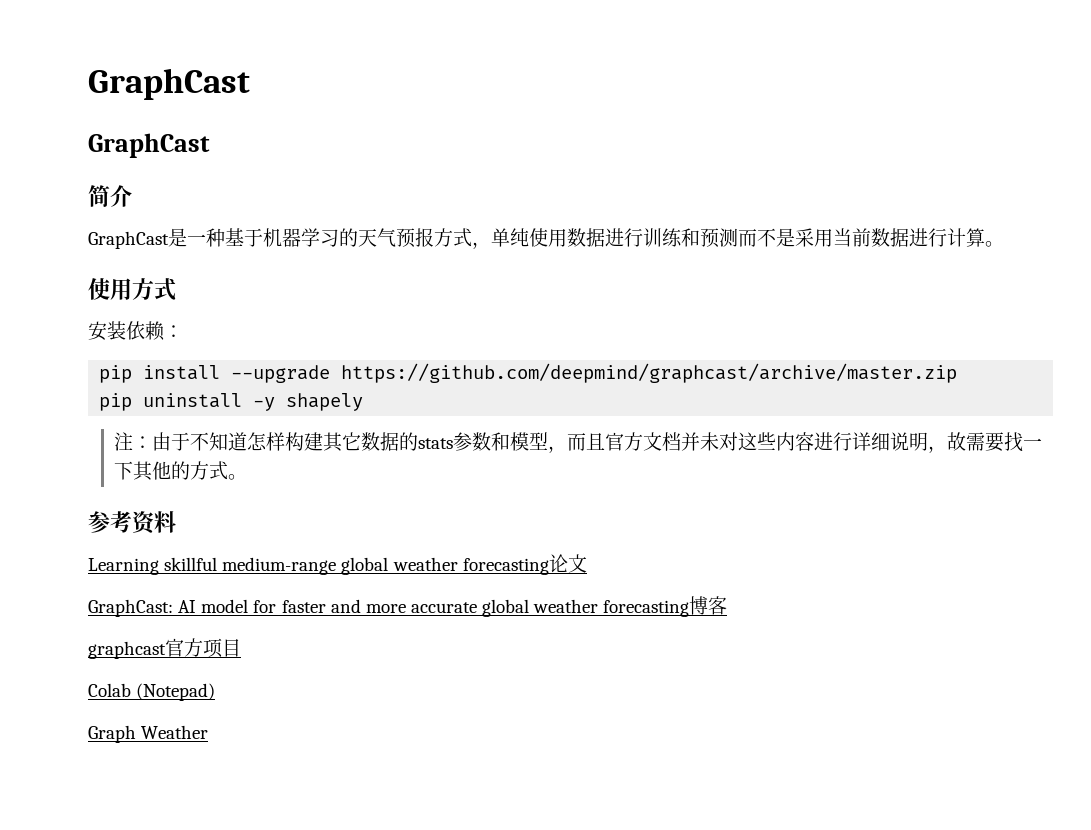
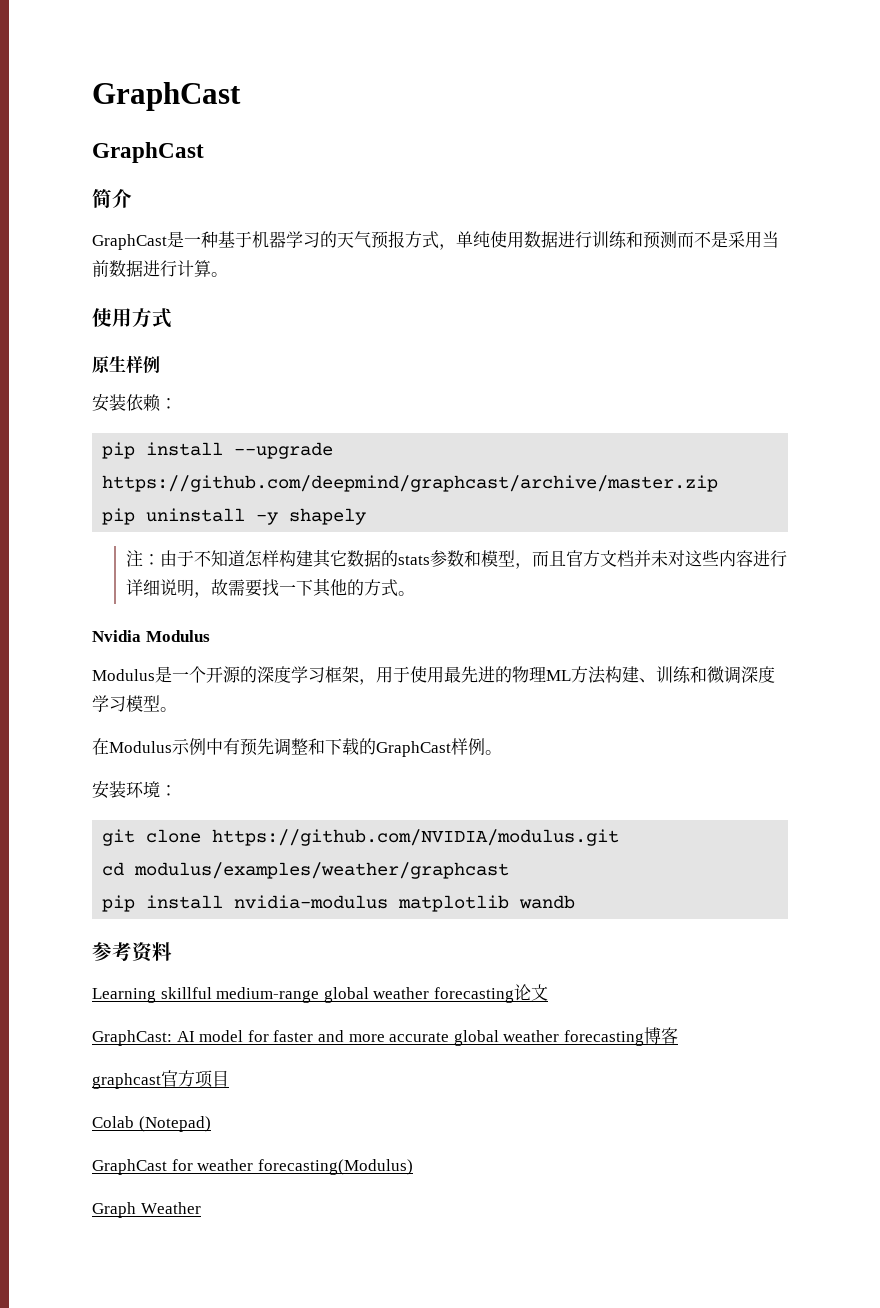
(176, 289) none -> [92,355,160,374] // 原生样例
(248, 477) none -> [92,630,210,642] [92,666,775,685] [92,695,177,712] [92,738,502,757] [92,781,177,799] [102,829,620,846] [102,862,510,879] [102,895,576,912] // Nvidia Modulus // Modulus是一个开源的深度学习框架，用于使用最先进的物理ML方法构建、训练和微调深度学习模型。 // 在Modulus示例中有预先调整和下载的GraphCast样例。 // 安装环境： // git clone https://github.com/NVIDIA/modulus.git // cd modulus/examples/weather/graphcast // pip install nvidia-modulus matplotlib wandb
(216, 692) none -> [92,1159,413,1175] // GraphCast for weather forecasting(Modulus)

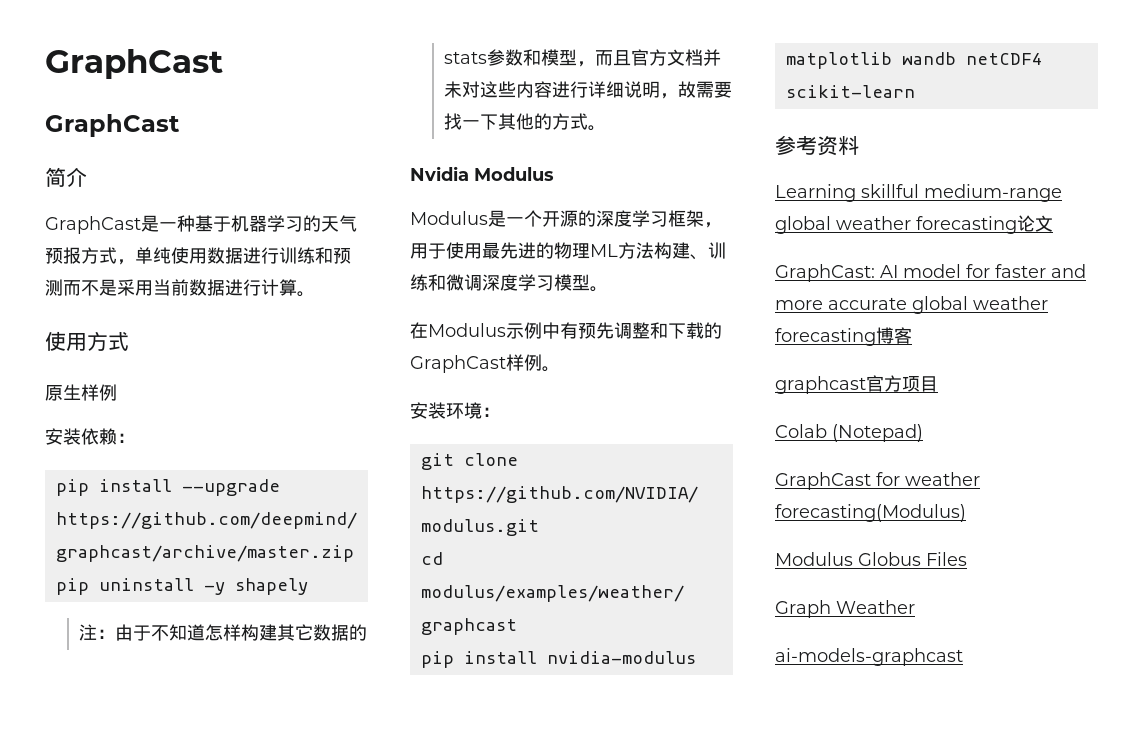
(576, 902) none -> [965,53,1042,65] [785,85,915,98] netCDF4 scikit-learn
(413, 1167) none -> [775,552,967,566] // Modulus Globus Files
(201, 1208) none -> [775,648,963,666] // ai-models-graphcast

